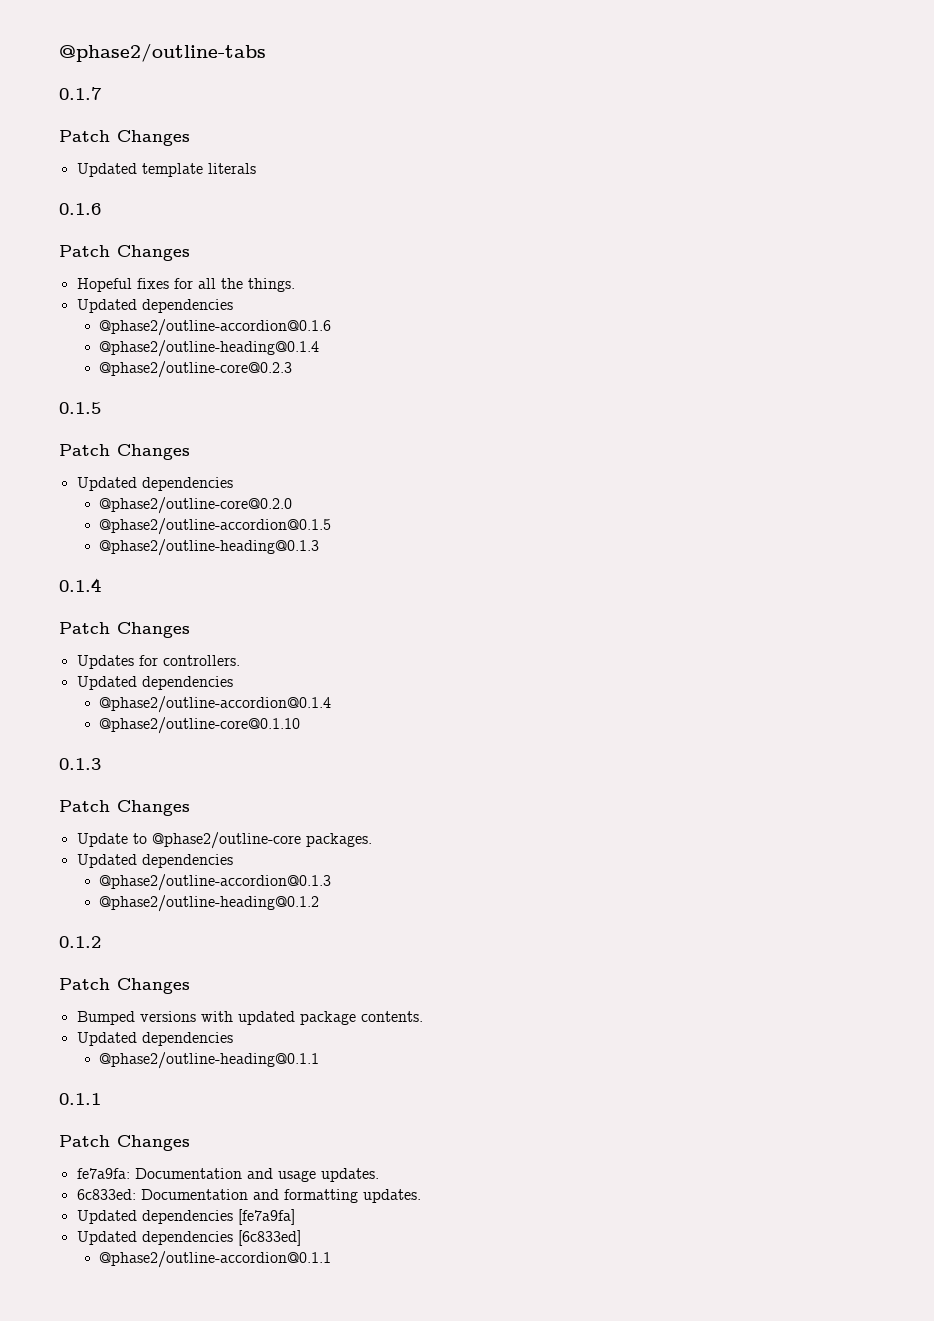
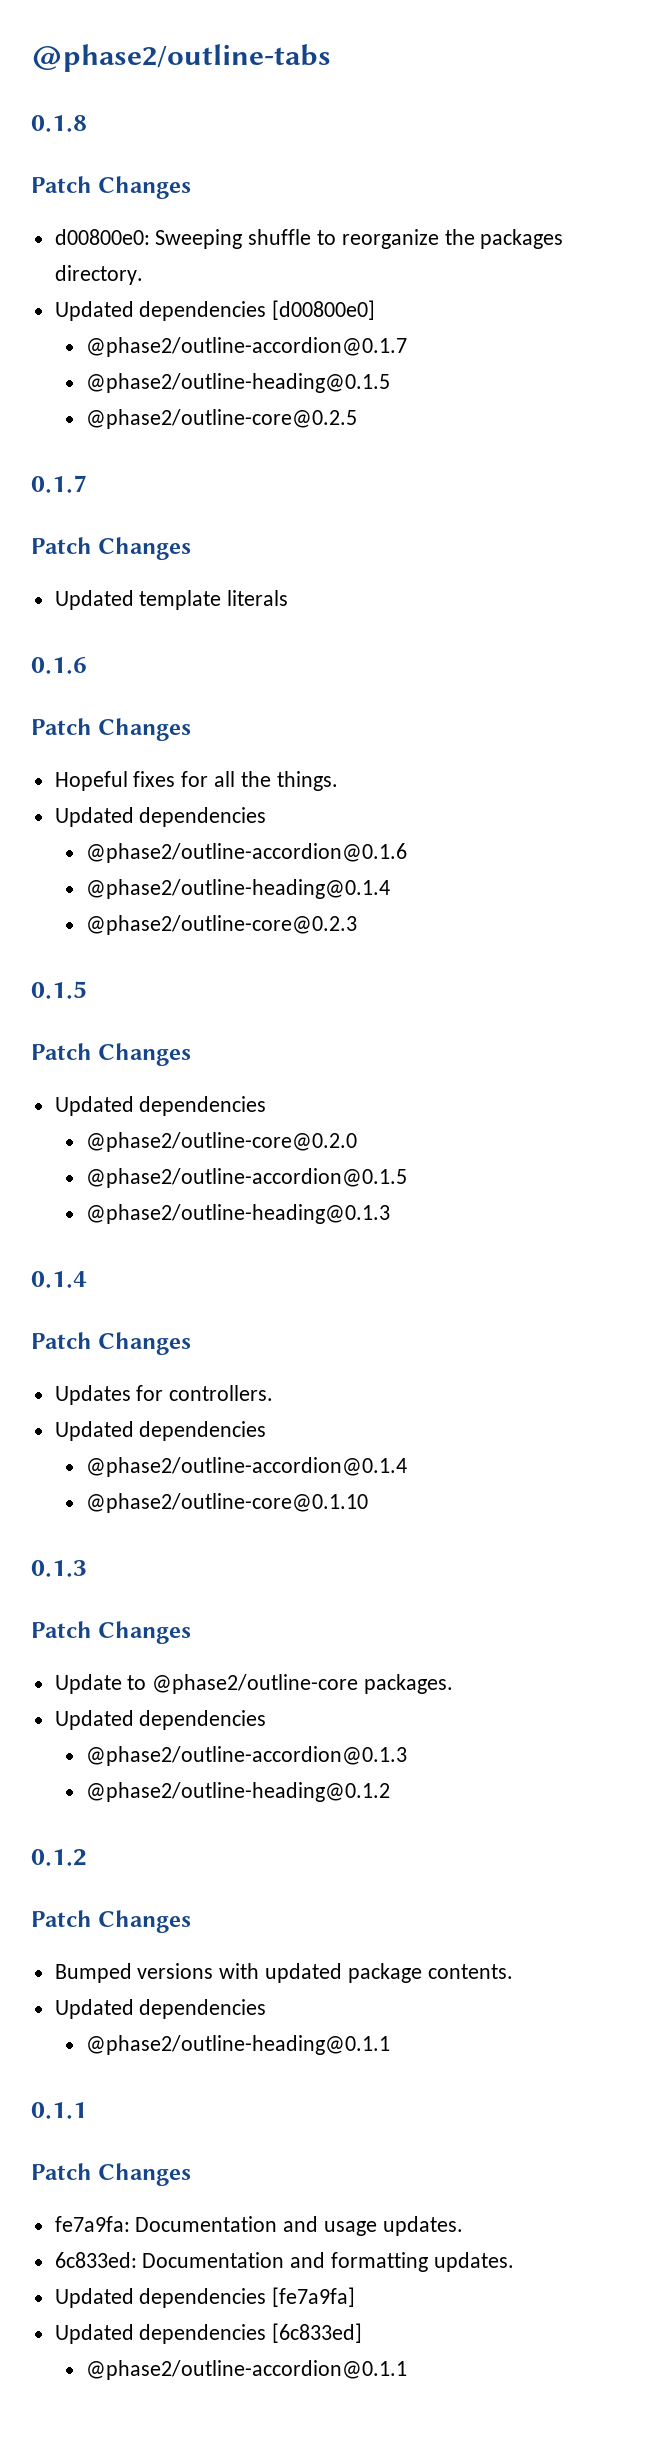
(266, 52) none -> [31,115,87,132] [31,176,192,199] [54,229,564,249] [54,265,143,285] [54,300,376,321] [85,337,407,357] [85,373,390,393] [85,409,357,429] // 0.1.8 // Patch Changes // d00800e0: Sweeping shuffle to reorganize the packages directory. // Updated dependencies [d00800e0] // @phase2/outline-accordion@0.1.7 // @phase2/outline-heading@0.1.5 // @phase2/outline-core@0.2.5

